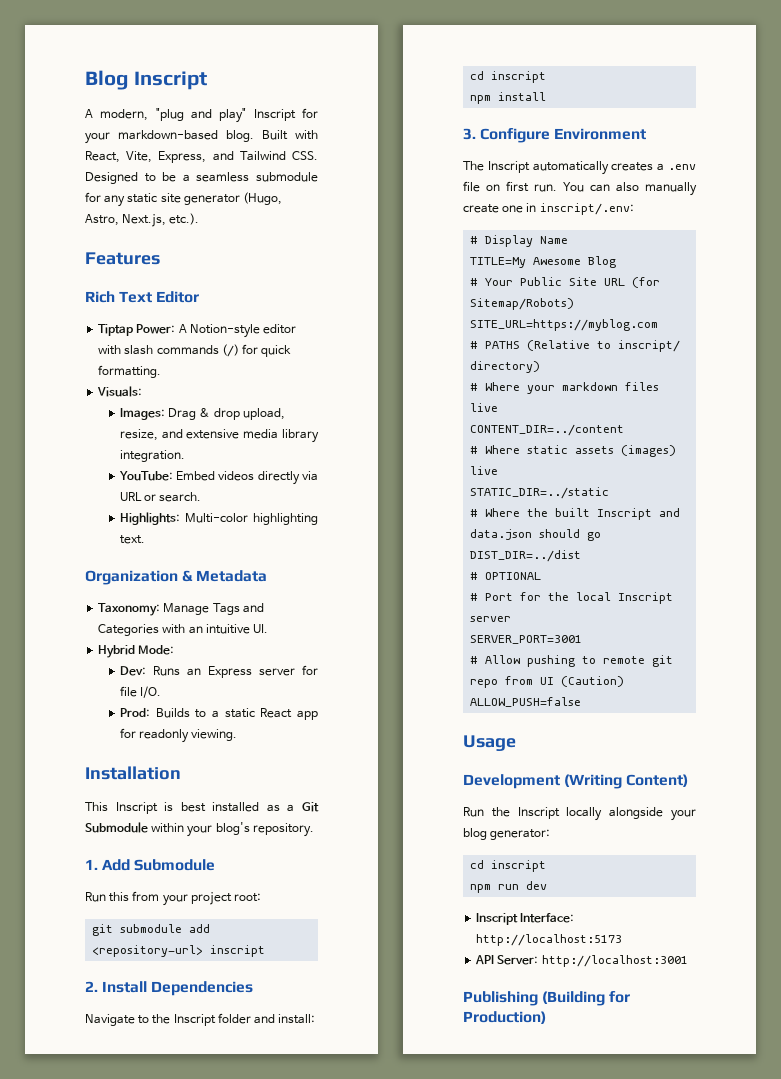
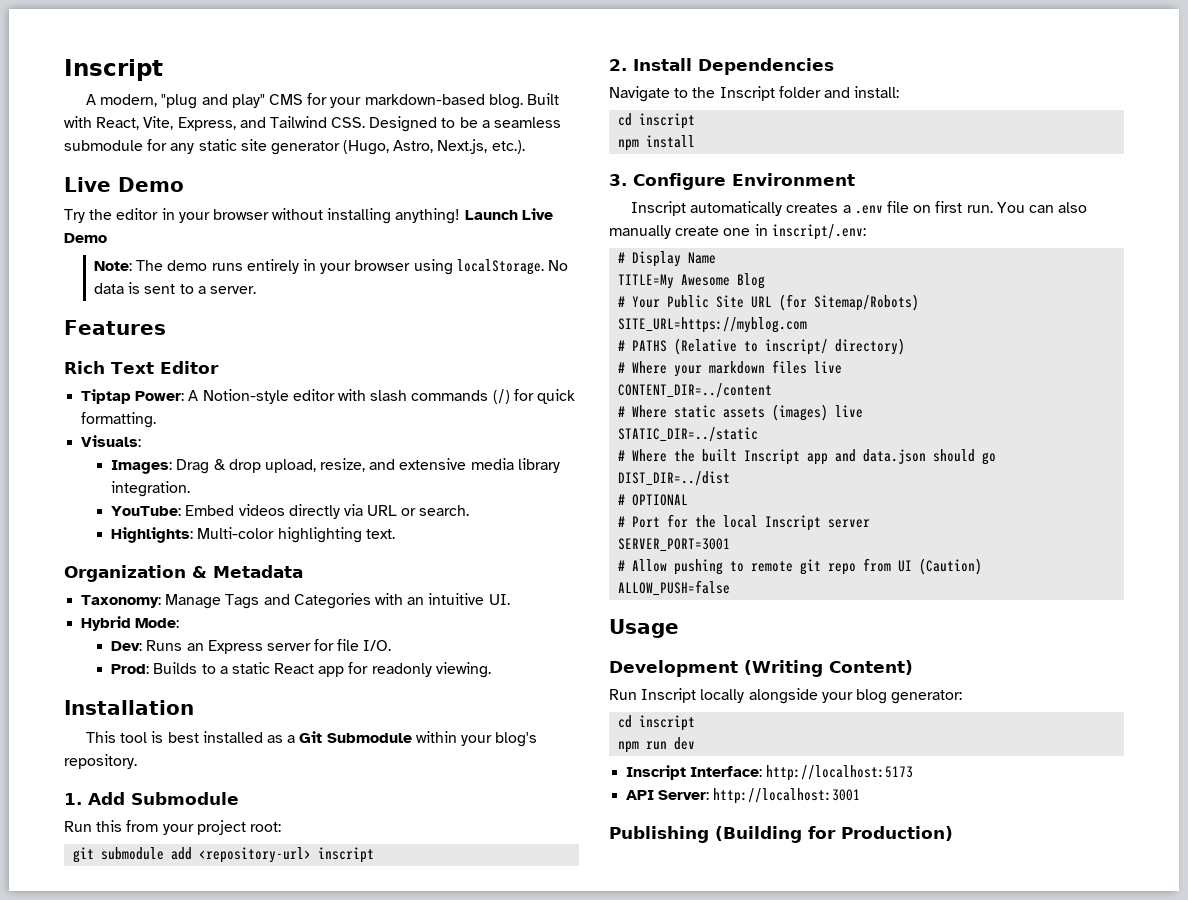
[85,70,128,90] Blog -> (64, 70) none
[253,109,296,121] Inscript -> [268,94,303,105] CMS
(200, 219) none -> [64,177,184,192] [64,208,553,224] [64,233,107,243] [94,259,568,275] [94,282,257,294] // Live Demo // Try the editor in your browser without installing anything! Launch Live Demo // Note: The demo runs entirely in your browser using localStorage. No data is sent to a server.
[115,802,158,814] Inscript -> [120,732,148,743] tool
[463,161,484,171] The -> (855, 179) none
(653, 514) none -> [807,453,829,465] app
[491,807,510,817] the -> (637, 694) none

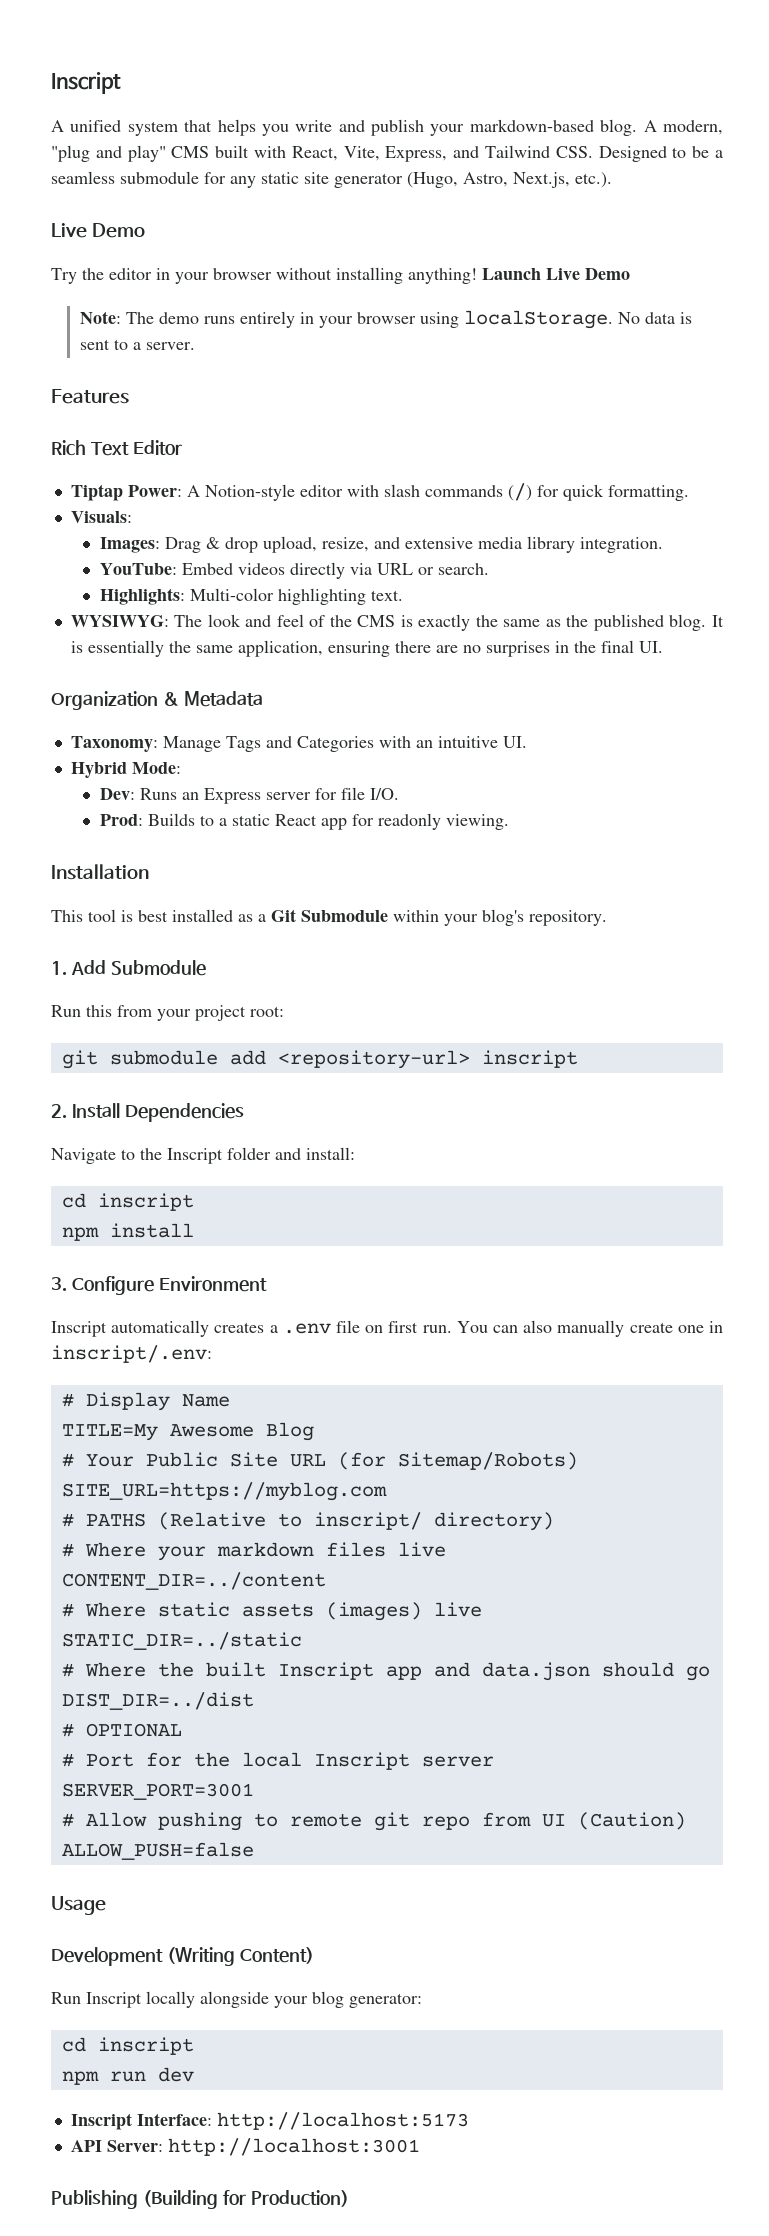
(97, 99) none -> [70,119,657,136] unified system that helps you write and publish your markdown-based blog. A
[307,93,559,109] for your markdown-based blog. Built -> [215,145,250,158] built
(395, 534) none -> [70,614,724,631] [70,640,663,657] // WYSIWYG: The look and feel of the CMS is exactly the same as the published blog. It is essentially the same application, ensuring there are no surprises in the final UI.

